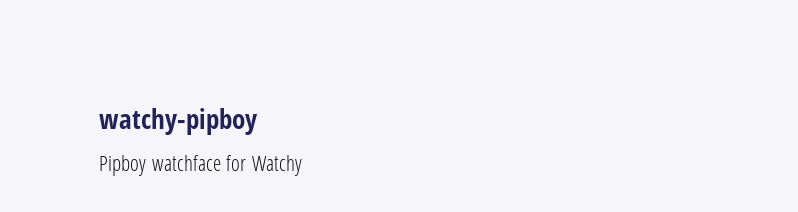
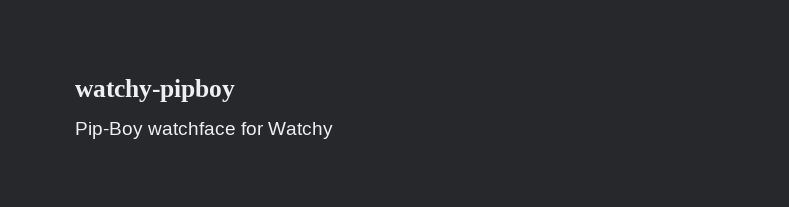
[99,155,146,176] Pipboy -> [75,122,143,139] Pip-Boy

